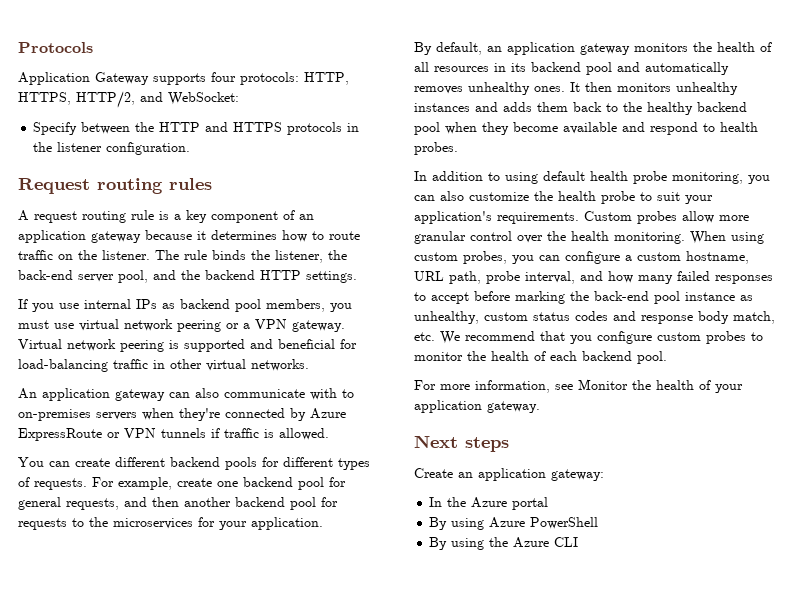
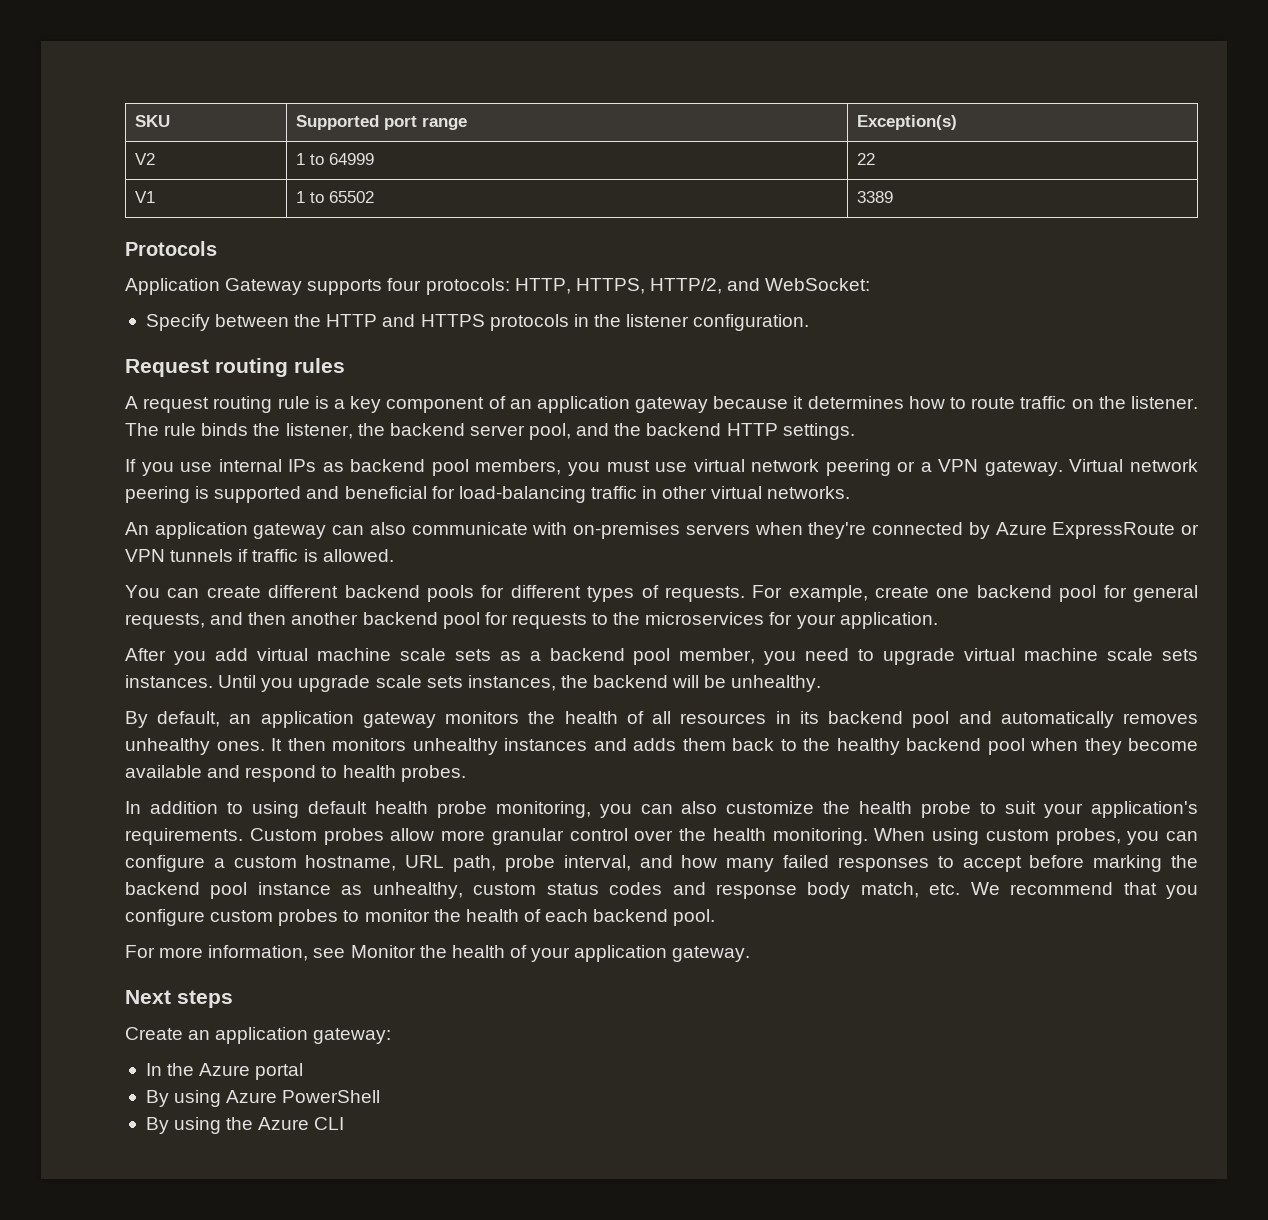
(18, 47) none -> [135,115,171,127] [296,115,468,130] [857,115,958,130] [135,153,156,165] [296,153,375,165] [857,153,876,165] [135,191,156,203] [296,191,375,203] [857,191,894,203] SKU | Supported port range | Exception(s) // V2 | 1 to 64999 | 22 // V1 | 1 to 65502 | 3389 //
[18,270,73,280] back-end -> [389,423,465,436] backend
[342,389,354,398] to -> (568, 528) none
(323, 523) none -> [125,648,1198,665] [125,675,822,692] // After you add virtual machine scale sets as a backend pool member, you need to upgrade virtual machine scale sets instances. Until you upgrade scale sets instances, the backend will be unhealthy.
[594,291,649,301] back-end -> [125,882,200,895] backend

